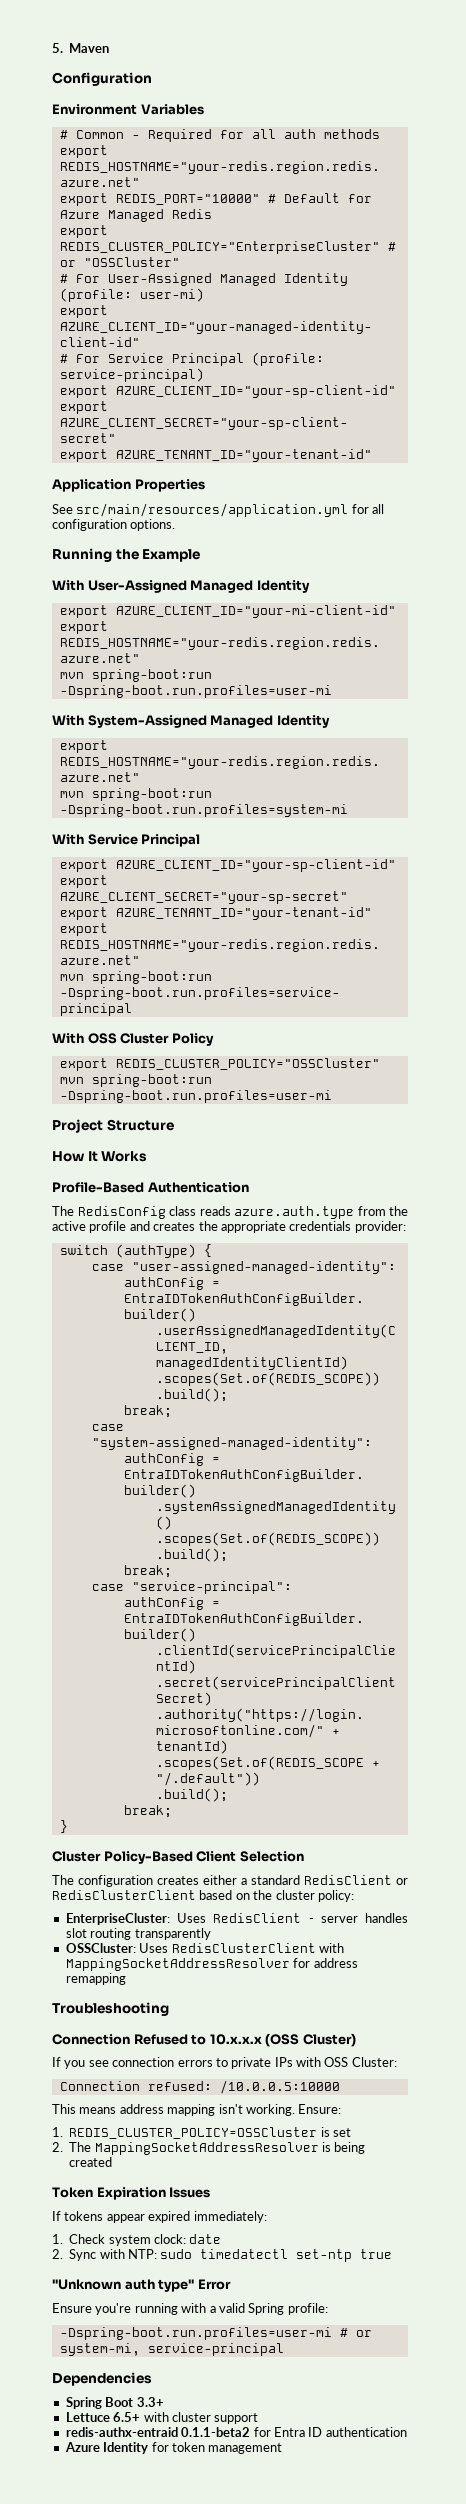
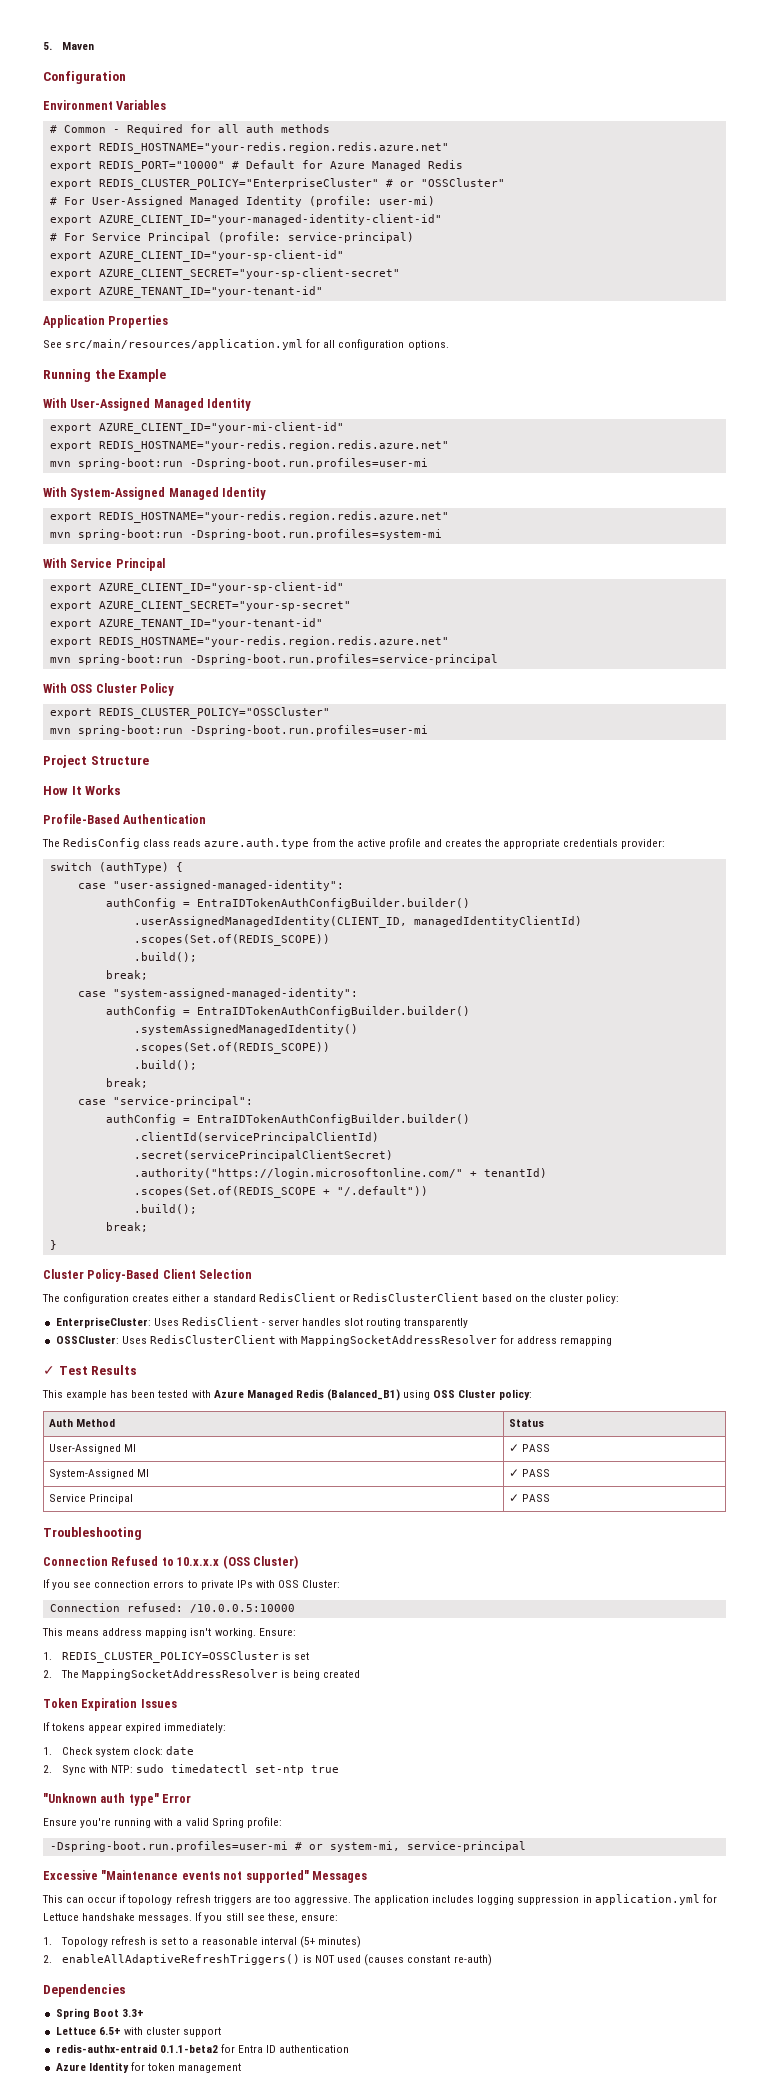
(126, 1979) none -> [43,1365,138,1375] [42,1389,533,1401] [48,1419,115,1427] [508,1419,544,1427] [48,1444,136,1454] [508,1444,550,1452] [48,1469,149,1479] [508,1469,550,1477] [48,1494,133,1504] [508,1494,550,1502] // ✓ Test Results // This example has been tested with Azure Managed Redis (Balanced_B1) using OSS Cluster policy: // Auth Method | Status // User-Assigned MI | ✓ PASS // System-Assigned MI | ✓ PASS // Service Principal | ✓ PASS
(284, 2349) none -> [43,1870,367,1883] [42,1894,717,1905] [43,1912,338,1923] [43,1936,361,1948] [43,1954,492,1966] // Excessive "Maintenance events not supported" Messages // This can occur if topology refresh triggers are too aggressive. The application includes logging suppression in application.yml for Lettuce handshake messages. If you still see these, ensure: // 1. Topology refresh is set to a reasonable interval (5+ minutes) // 2. enableAllAdaptiveRefreshTriggers() is NOT used (causes constant re-auth)

